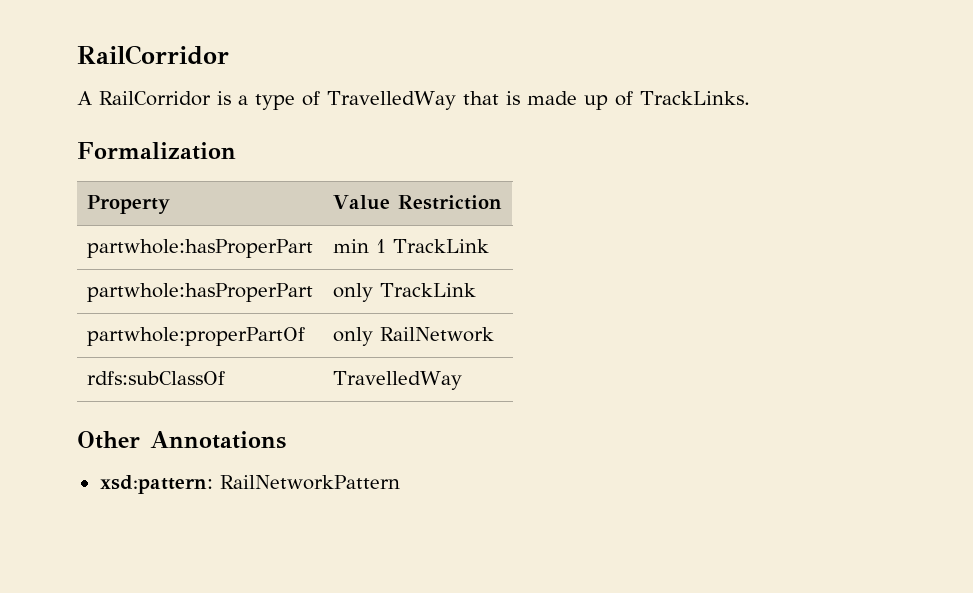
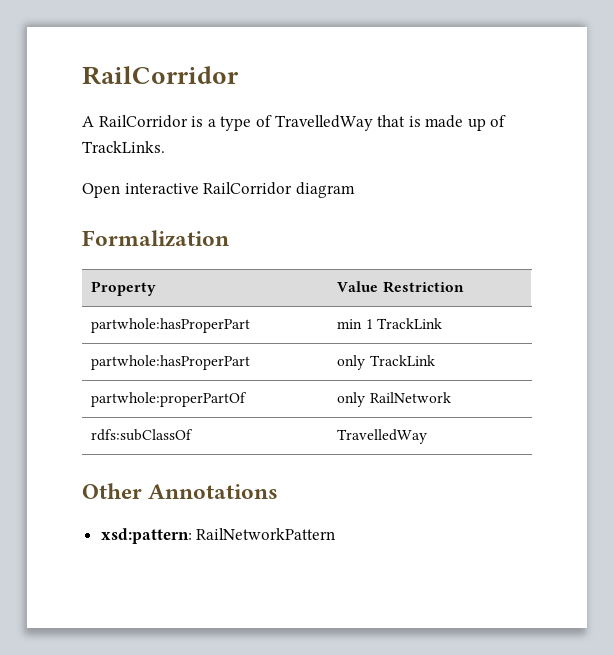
(750, 98) none -> [82,182,355,198] // Open interactive RailCorridor diagram

